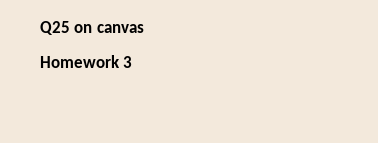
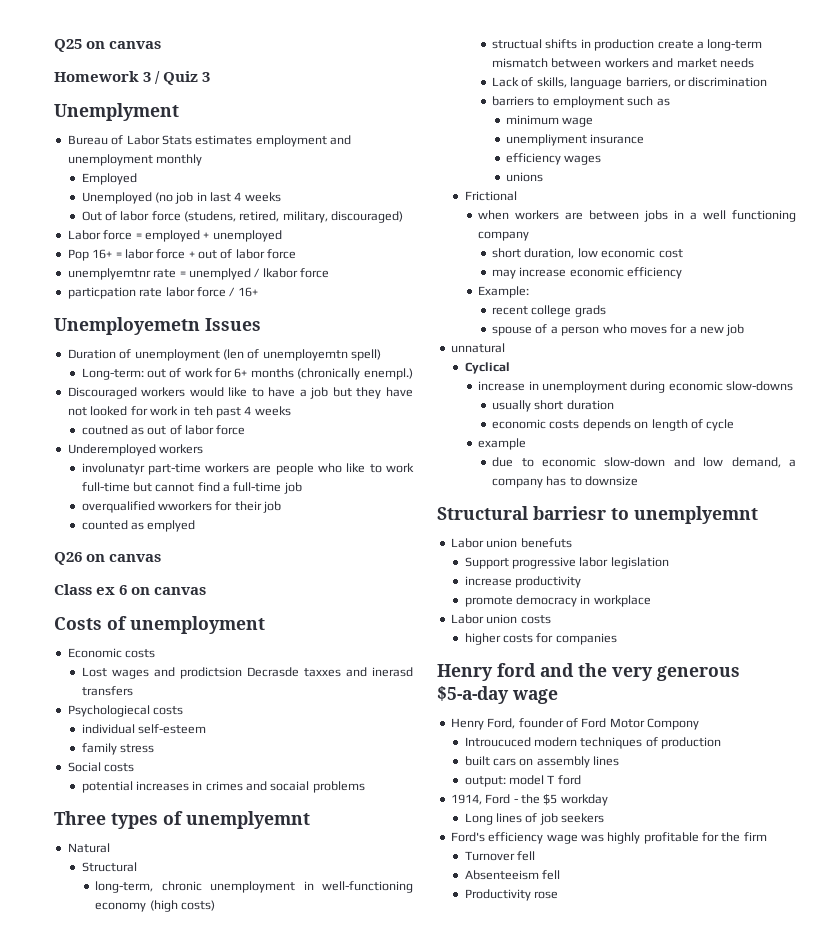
(133, 62) none -> [155,71,211,85] [54,103,179,121] [67,135,351,147] [67,154,203,166] [81,173,137,185] [81,192,281,204] [81,211,404,223] [67,230,282,242] [67,249,297,261] [67,268,329,280] [67,287,258,299] [54,317,261,335] [67,349,381,361] [81,368,413,380] [67,387,413,399] [67,406,291,418] [81,425,246,435] [67,444,204,456] [81,463,415,475] [81,482,302,494] [81,501,282,513] [81,520,196,532] [54,552,162,565] [54,584,207,595] [54,616,265,634] [67,648,156,658] [81,667,413,679] [81,686,133,696] [67,705,184,717] [81,724,206,734] [81,743,154,755] [67,762,135,772] [81,781,365,793] [54,811,310,829] [67,843,110,853] [81,862,137,872] [95,881,413,893] [95,900,216,912] [492,39,763,51] [492,58,754,68] [492,77,768,89] [492,96,670,108] [505,115,594,127] [505,134,645,146] [505,153,602,165] [505,172,543,182] [464,191,517,201] [478,210,797,222] [478,231,530,241] [492,248,683,259] [492,267,683,279] [478,286,530,298] [492,305,606,317] [492,324,745,336] [450,343,505,353] [464,362,510,374] [478,381,794,393] [492,400,614,412] [492,419,735,431] [478,438,527,450] [492,457,796,468] [492,476,639,488] [437,506,758,524] [450,538,572,548] [464,557,669,569] [464,576,581,588] [464,595,651,607] [450,614,551,624] [464,633,617,645] [437,663,740,681] [437,686,558,704] [450,718,699,730] [464,737,722,749] [464,756,620,768] [464,775,581,787] [450,794,608,806] [464,813,605,825] [450,832,767,844] [464,851,535,861] [464,870,560,880] [464,889,558,901] / Quiz 3 // Unemplyment // Bureau of Labor Stats estimates employment and unemployment monthly // Employed // Unemployed (no job in last 4 weeks // Out of labor force (studens, retired, military, discouraged) // Labor force = employed + unemployed // Pop 16+ = labor force + out of labor force // unemplyemtnr rate = unemplyed / lkabor force // particpation rate labor force / 16+ // Unemployemetn Issues // Duration of unemployment (len of unemployemtn spell) // Long-term: out of work for 6+ months (chronically enempl.) // Discouraged workers would like to have a job but they have not looked for work in teh past 4 weeks // coutned as out of labor force // Underemployed workers // involunatyr part-time workers are people who like to work full-time but cannot find a full-time job // overqualified wworkers for their job // counted as emplyed // Q26 on canvas // Class ex 6 on canvas // Costs of unemployment // Economic costs // Lost wages and prodictsion Decrasde taxxes and inerasd transfers // Psychologiecal costs // individual self-esteem // family stress // Social costs // potential increases in crimes and socaial problems // Three types of unemplyemnt // Natural // Structural // long-term, chronic unemployment in well-functioning economy (high costs) // structual shifts in production create a long-term mismatch between workers and market needs // Lack of skills, language barriers, or discrimination // barriers to employment such as // minimum wage // unempliyment insurance // efficiency wages // unions // Frictional // when workers are between jobs in a well functioning company // short duration, low economic cost // may increase economic efficiency // Example: // recent college grads // spouse of a person who moves for a new job // unnatural // Cyclical // increase in unemployment during economic slow-downs // usually short duration // economic costs depends on length of cycle // example // due to economic slow-down and low demand, a company has to downsize // Structural barriesr to unemplyemnt // Labor union benefuts // Support progressive labor legislation // increase productivity // promote democracy in workplace // Labor union costs // higher costs for companies // Henry ford and the very generous $5-a-day wage // Henry Ford, founder of Ford Motor Compony // Introucuced modern techniques of production // built cars on assembly lines // output: model T ford // 1914, Ford - the $5 workday // Long lines of job seekers // Ford's efficiency wage was highly profitable for the firm // Turnover fell // Absenteeism fell // Productivity rose

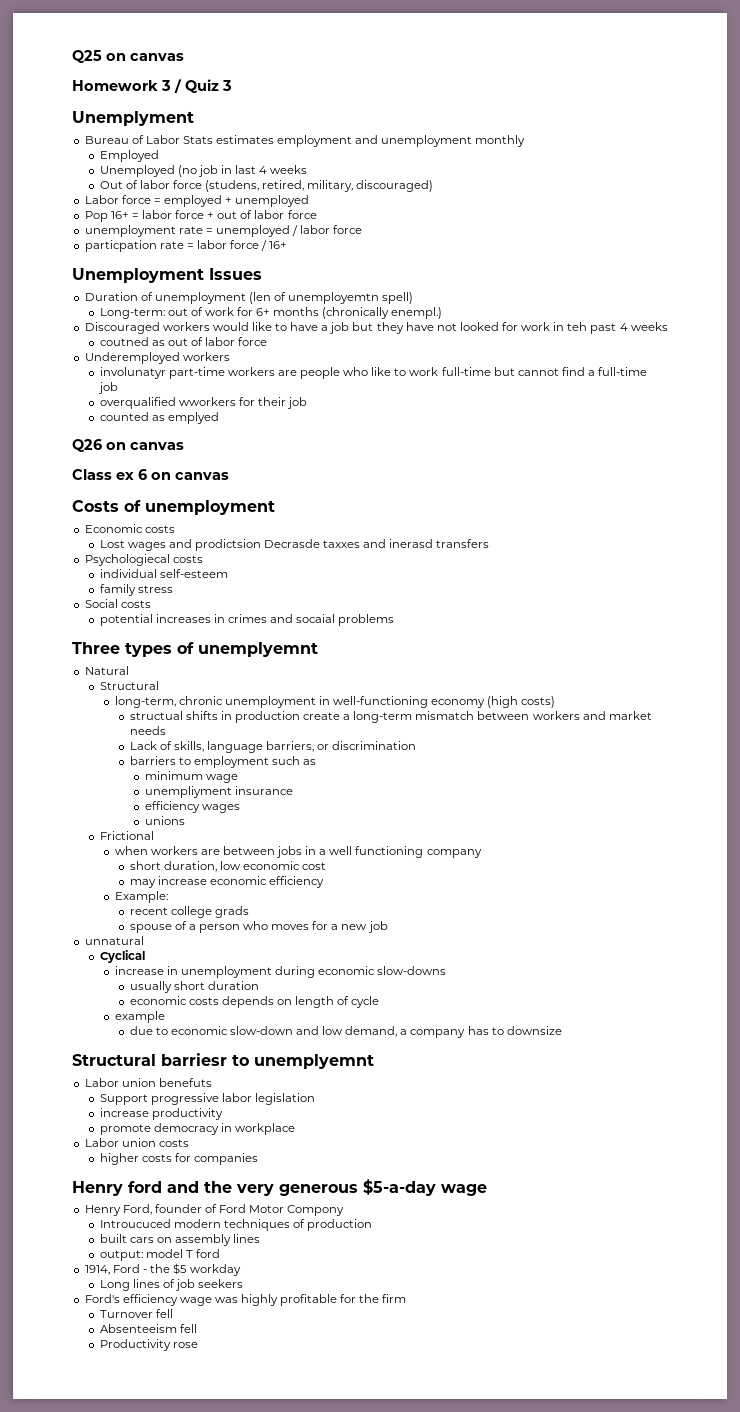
[67,268,298,280] unemplyemtnr rate = unemplyed / lkabor -> [84,225,331,237] unemployment rate = unemployed / labor
(163, 292) none -> [186,243,194,249] =
[54,317,200,335] Unemployemetn -> [72,268,204,283] Unemployment

